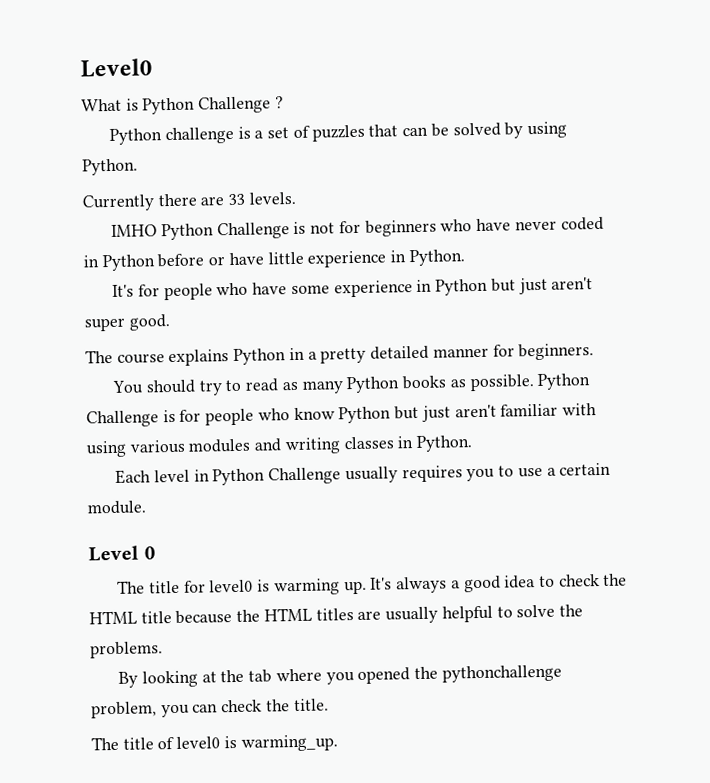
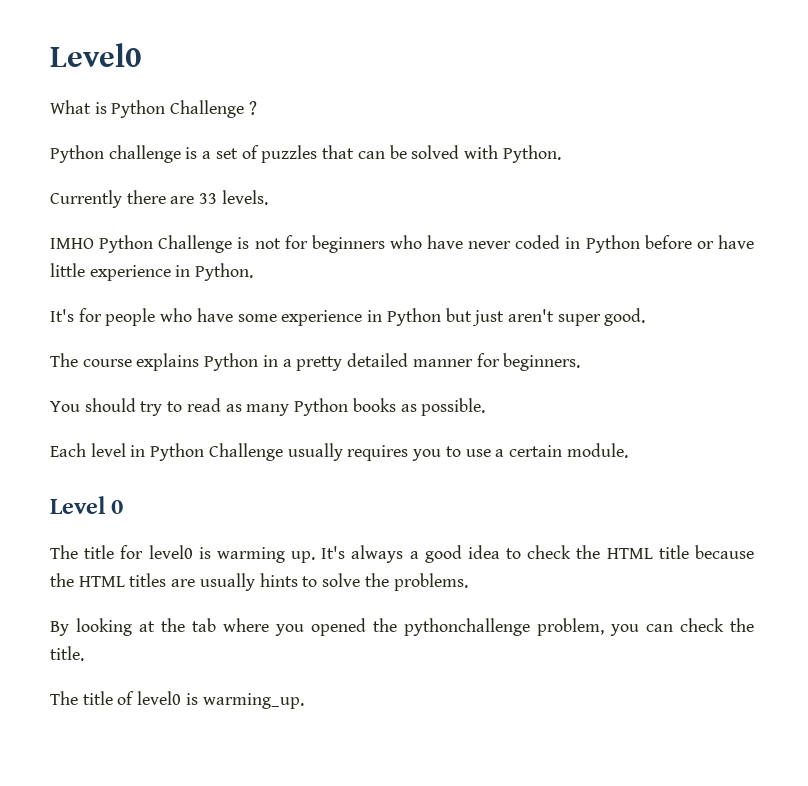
[504,121,567,139] by using -> [463,145,498,159] with
[537,373,591,390] [86,403,597,428] [86,435,473,458] Python Challenge is for people who know Python but just aren't familiar with using various modules and writing classes in Python. -> (486, 407) none
[441,605,493,623] helpful -> [259,573,298,587] hints

